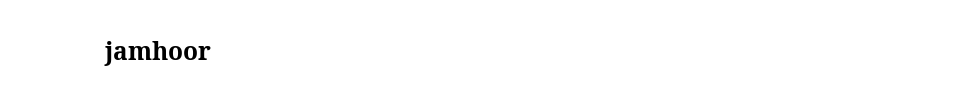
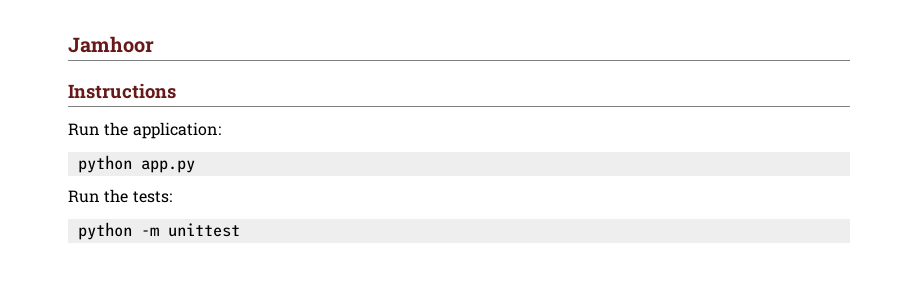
[104,41,211,66] jamhoor -> [68,36,154,53] [68,83,176,99] [68,122,221,139] [77,155,195,173] [68,189,172,203] [77,222,240,240] Jamhoor // Instructions // Run the application: // python app.py // Run the tests: // python -m unittest

